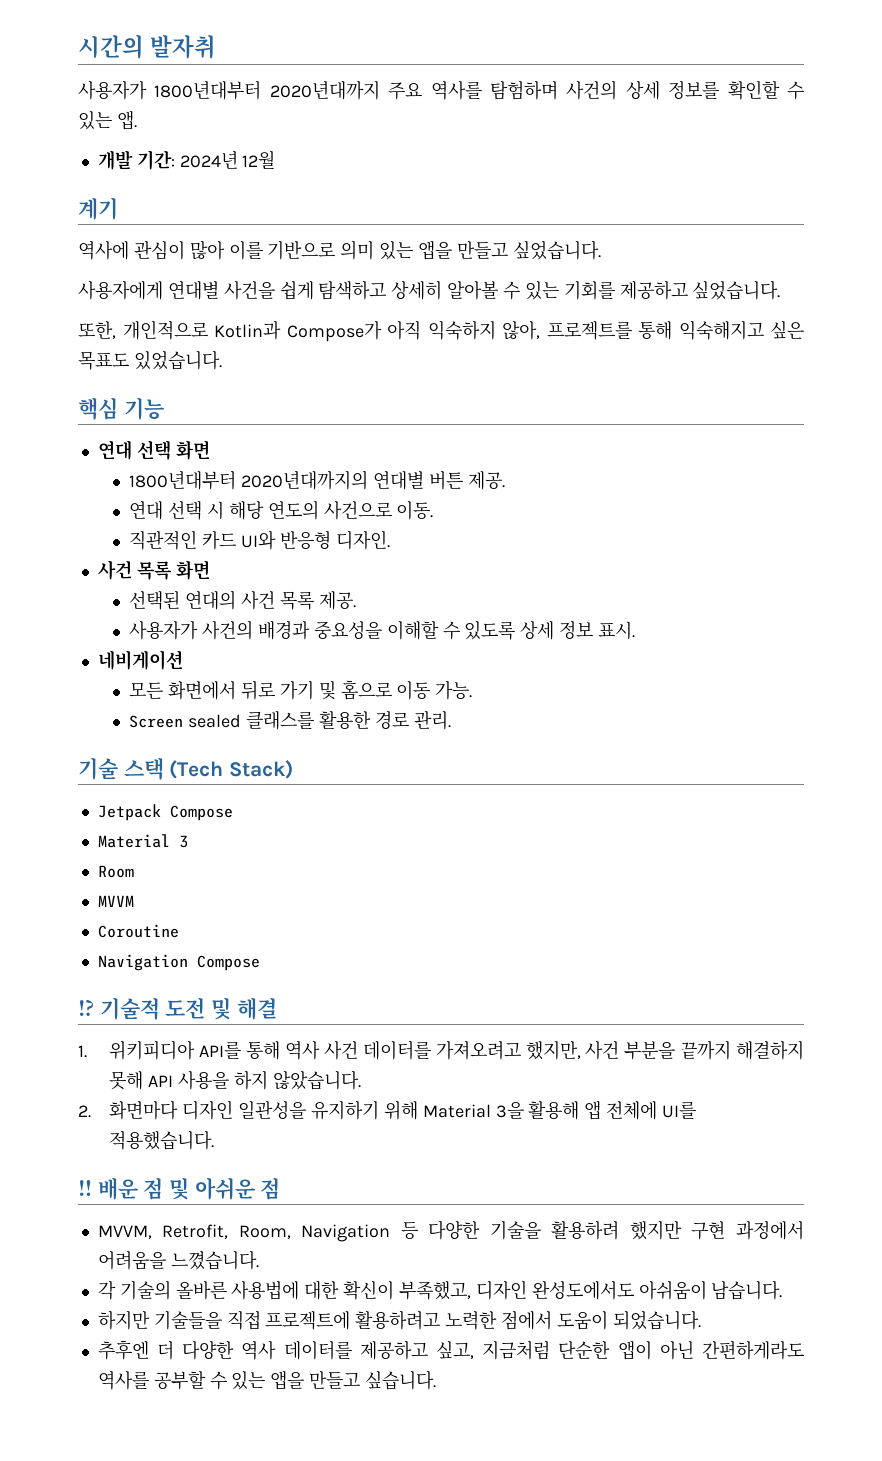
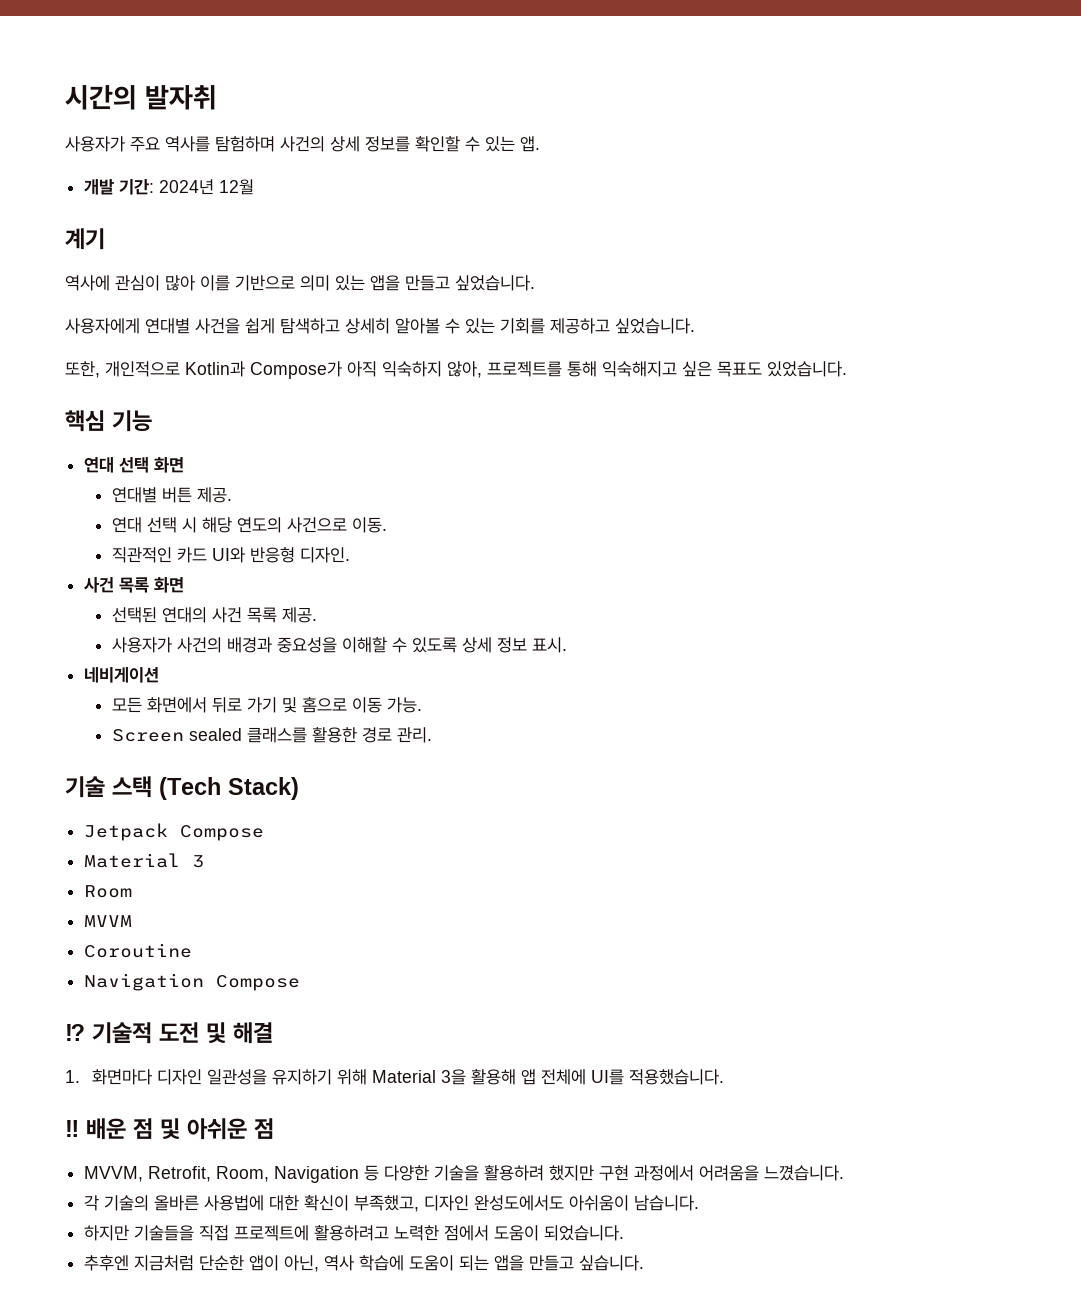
[154,80,380,100] 1800년대부터 2020년대까지 -> (125, 144) none
[129,470,369,490] 1800년대부터 2020년대까지의 -> (185, 465) none
[109,1040,804,1060] [109,1070,361,1090] [78,1105,91,1118] 위키피디아 API를 통해 역사 사건 데이터를 가져오려고 했지만, 사건 부분을 끝까지 해결하지 못해 API 사용을 하지 않았습니다. // 2. -> (80, 1076) none
[157,1340,804,1360] [97,1371,266,1390] 더 다양한 역사 데이터를 제공하고 싶고, 지금처럼 단순한 앱이 아닌 간편하게라도 역사를 공부할 수 있는 -> [134,1255,490,1272] 지금처럼 단순한 앱이 아닌, 역사 학습에 도움이 되는

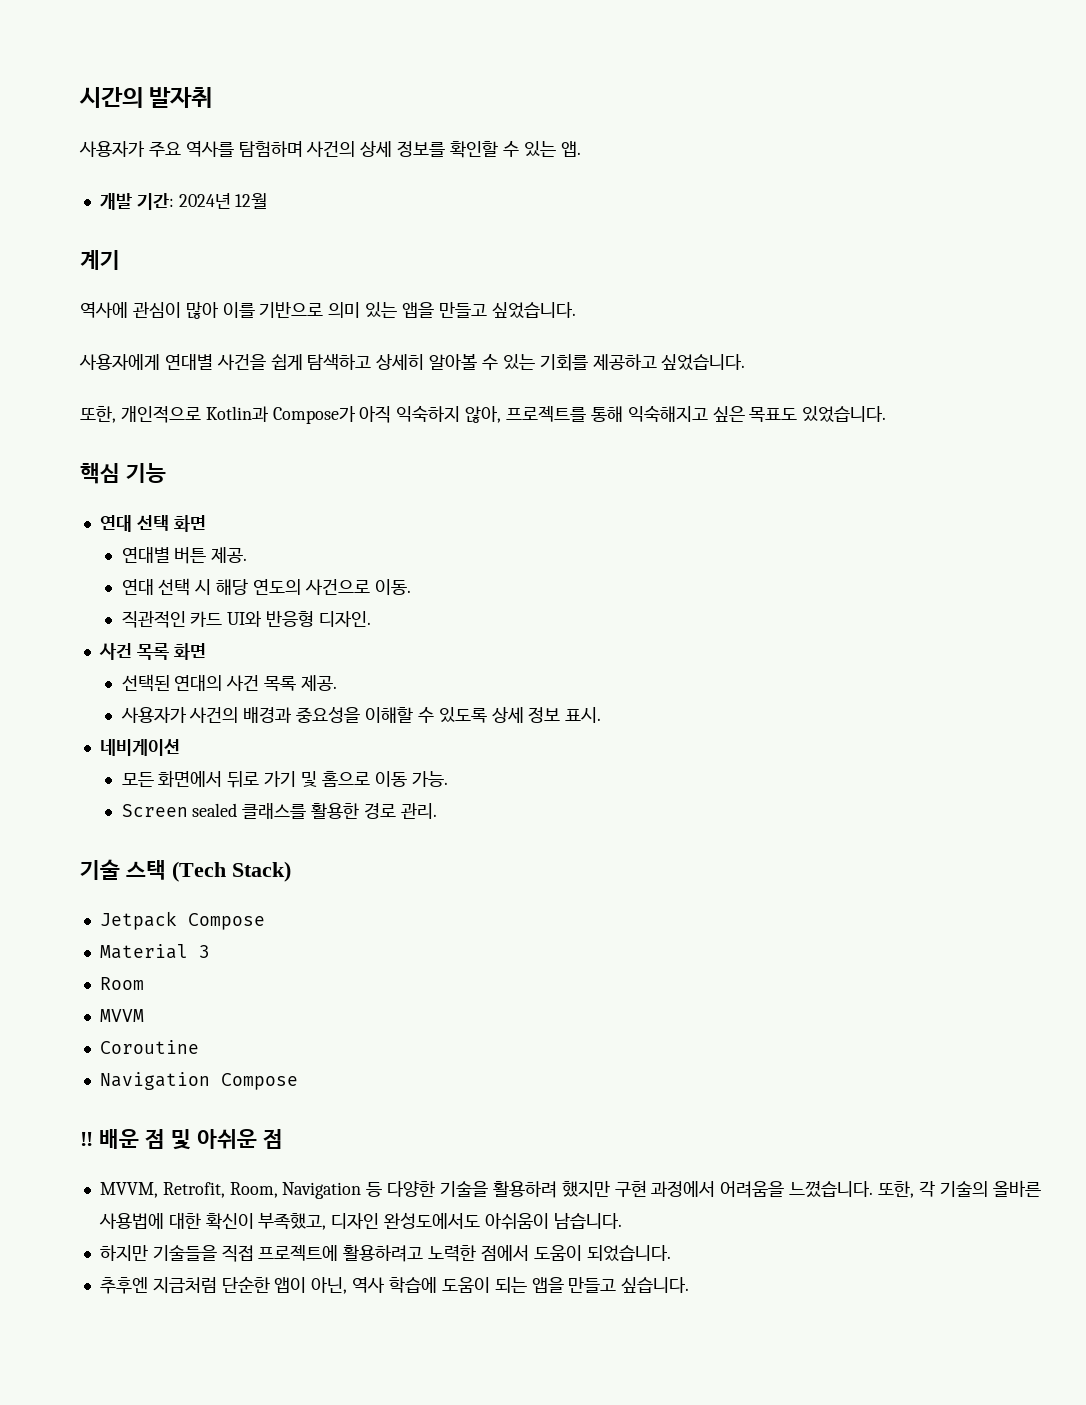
[65,1022,273,1044] [65,1069,725,1085] // ⁉ 기술적 도전 및 해결 // 1. 화면마다 디자인 일관성을 유지하기 위해 Material 3을 활용해 앱 전체에 UI를 적용했습니다. -> (298, 1081) none
(845, 1173) // -> [877,1181,914,1198] 또한,

